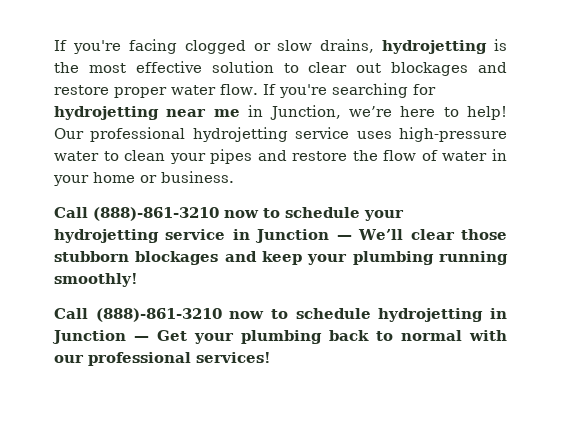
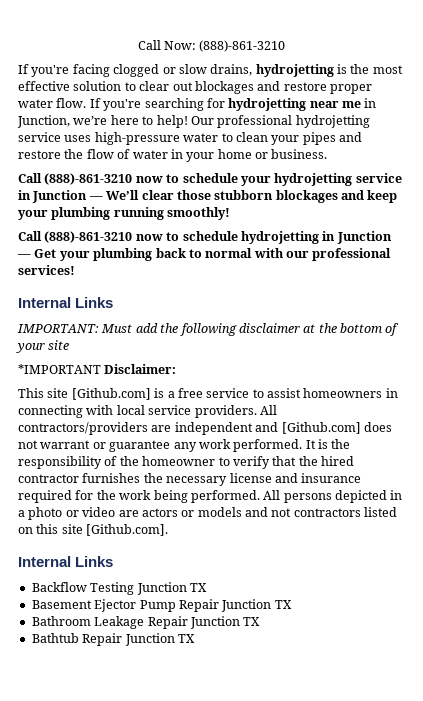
(54, 45) none -> [137,40,286,52] Call Now: (888)-861-3210 //
(271, 357) none -> [18,297,114,308] [17,323,400,336] [15,340,70,353] [18,364,177,374] [18,388,398,400] [18,405,277,418] [18,422,392,435] [18,439,351,452] [18,456,354,469] [18,473,362,486] [18,490,403,503] [18,507,398,520] [18,524,169,536] [18,556,114,567] [31,582,207,595] [31,599,292,612] [31,616,261,629] [31,633,195,646] // Internal Links // IMPORTANT: Must add the following disclaimer at the bottom of your site // *IMPORTANT Disclaimer: // This site [Github.com] is a free service to assist homeowners in connecting with local service providers. All contractors/providers are independent and [Github.com] does not warrant or guarantee any work performed. It is the responsibility of the homeowner to verify that the hired contractor furnishes the necessary license and insurance required for the work being performed. All persons depicted in a photo or video are actors or models and not contractors listed on this site [Github.com]. // Internal Links // Backflow Testing Junction TX // Basement Ejector Pump Repair Junction TX // Bathroom Leakage Repair Junction TX // Bathtub Repair Junction TX

